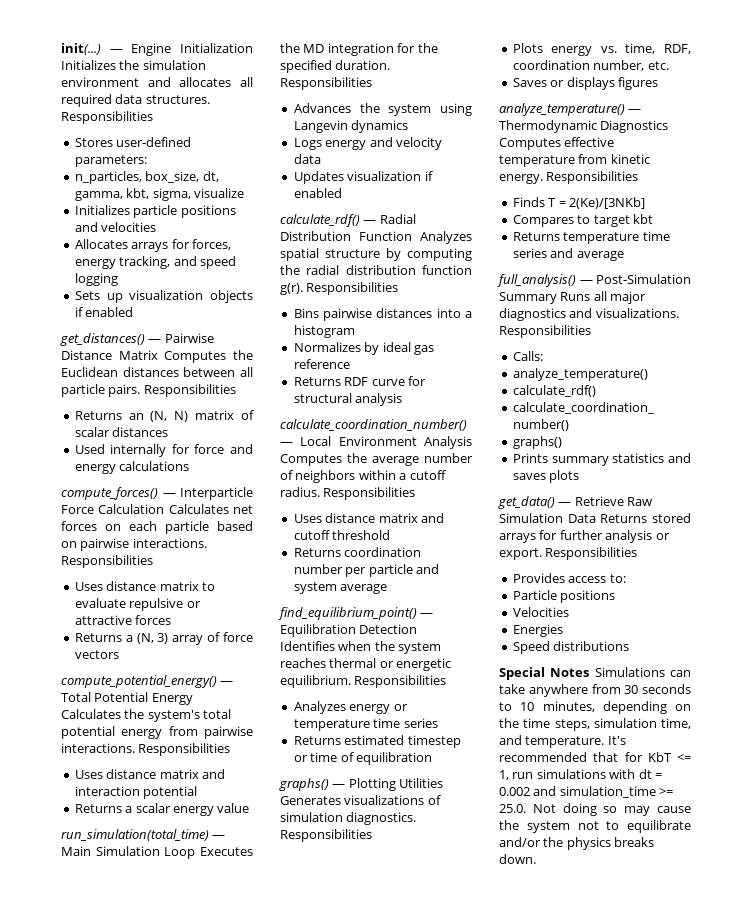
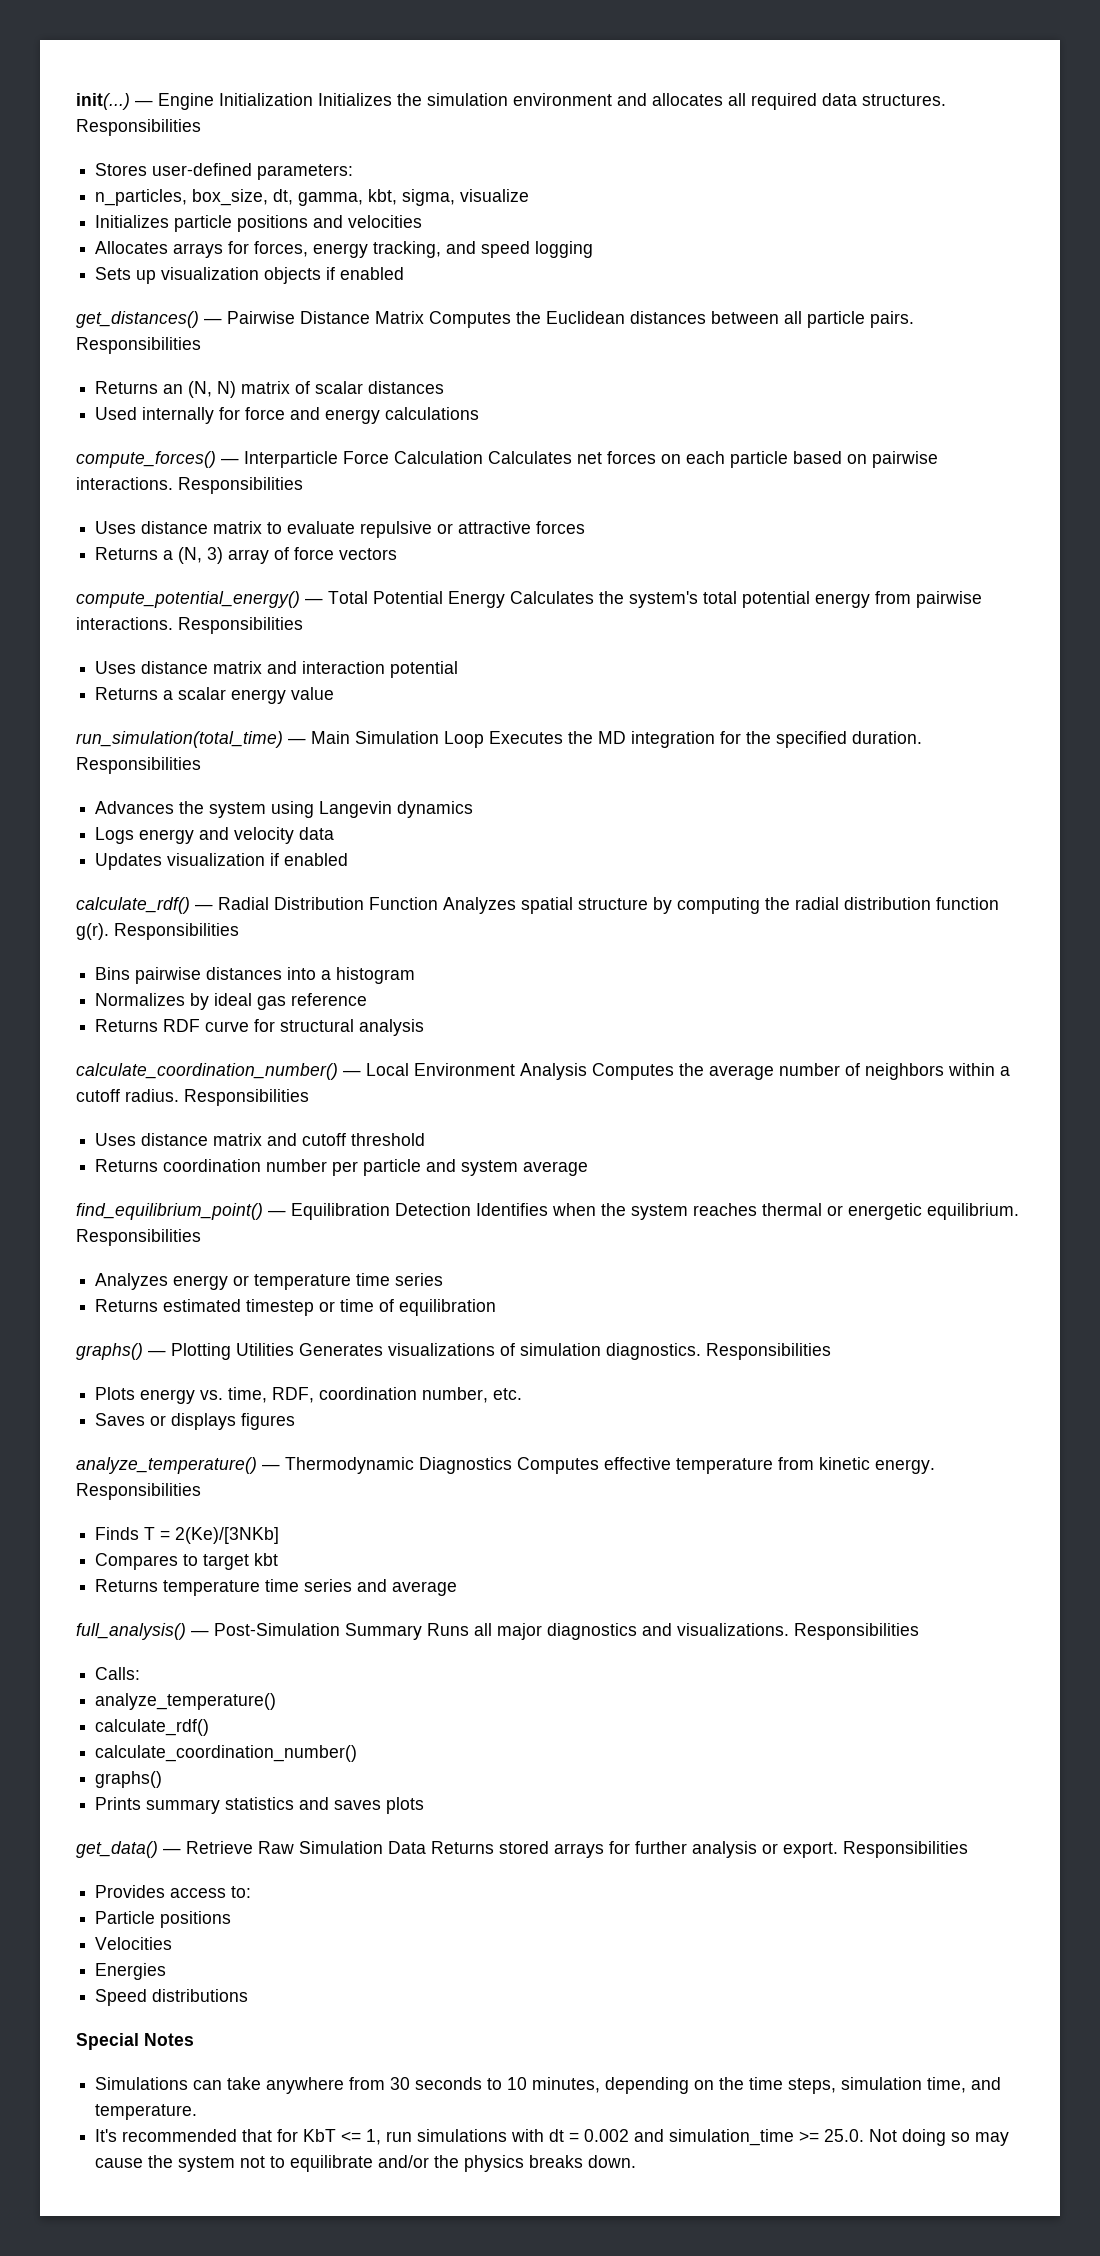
(590, 672) none -> (194, 2039) //
(605, 742) none -> (198, 2112) //

